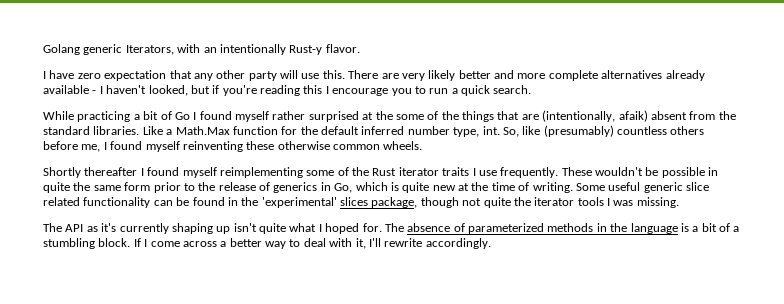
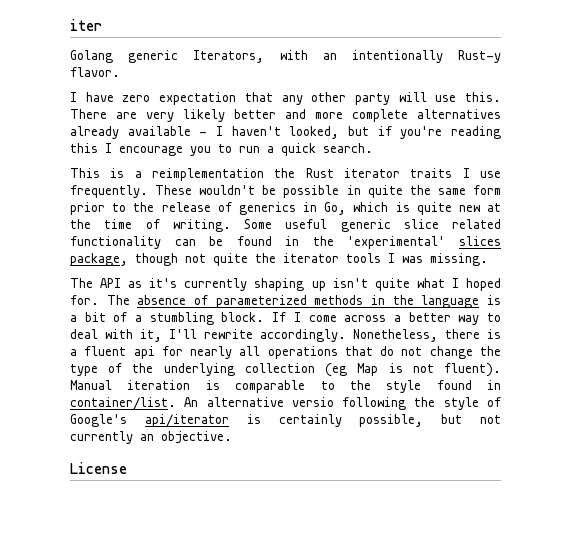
(43, 49) none -> [70,19,102,31] iter //
[43,110,736,122] [43,125,705,137] [43,141,423,152] [43,167,349,178] While practicing a bit of Go I found myself rather surprised at the some of the things that are (intentionally, afaik) absent from the standard libraries. Like a Math.Max function for the default inferred number type, int. So, like (presumably) countless others before me, I found myself reinventing these otherwise common wheels. // Shortly thereafter I found myself reimplementing some of -> [70,168,264,181] This is a reimplementation
(491, 243) none -> [353,329,501,342] [70,346,501,359] [70,363,501,377] [70,380,501,393] [70,397,501,410] [70,414,501,427] [70,431,232,444] [70,462,127,474] Nonetheless, there is a fluent api for nearly all operations that do not change the type of the underlying collection (eg Map is not fluent). Manual iteration is comparable to the style found in container/list. An alternative versio following the style of Google's api/iterator is certainly possible, but not currently an objective. // License

